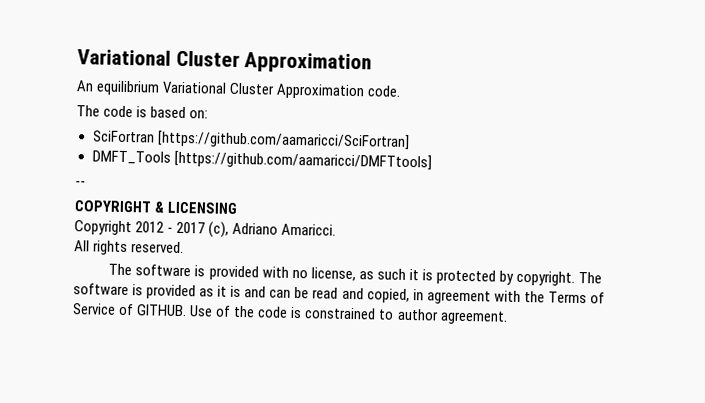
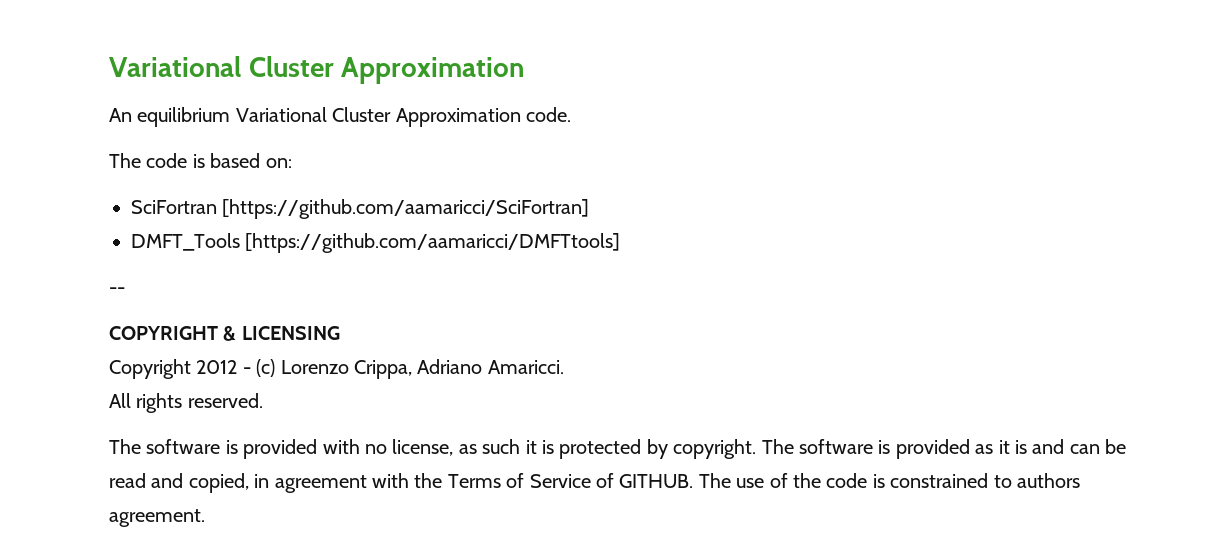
[176,221,230,238] 2017 (c), -> [256,359,412,379] (c) Lorenzo Crippa,
[189,305,214,317] Use -> [698,473,765,488] The use
[396,308,439,321] author -> [1016,473,1080,488] authors

